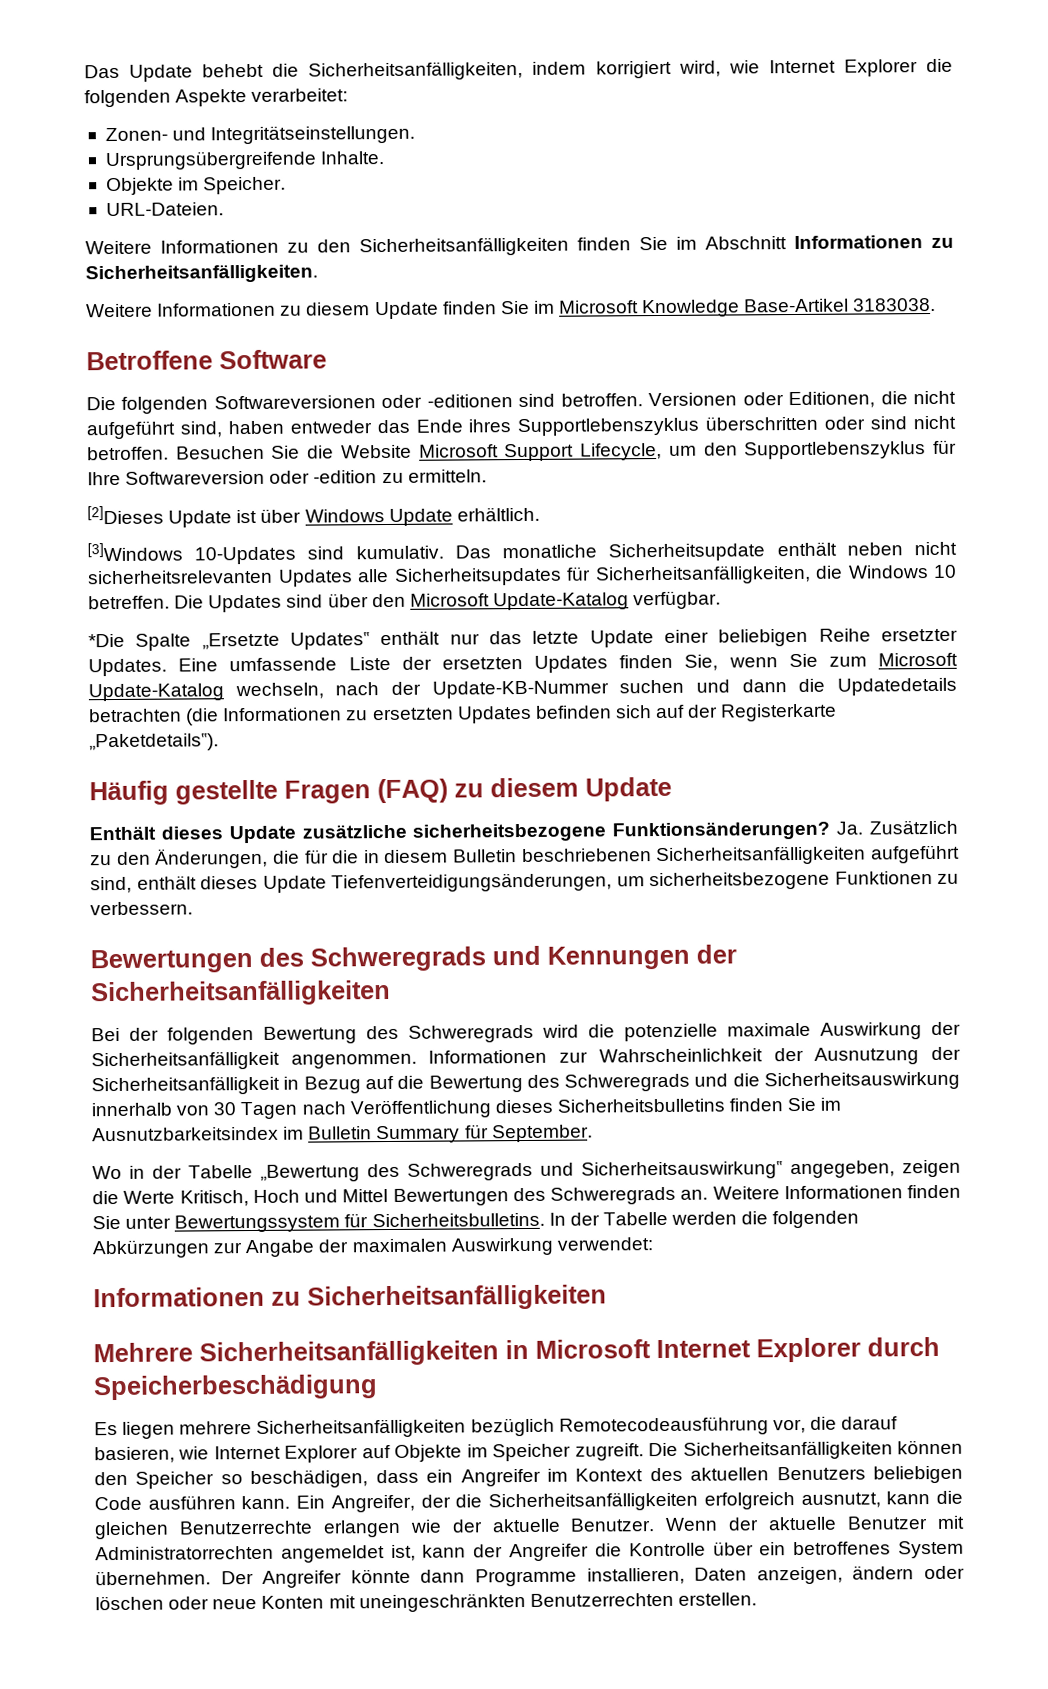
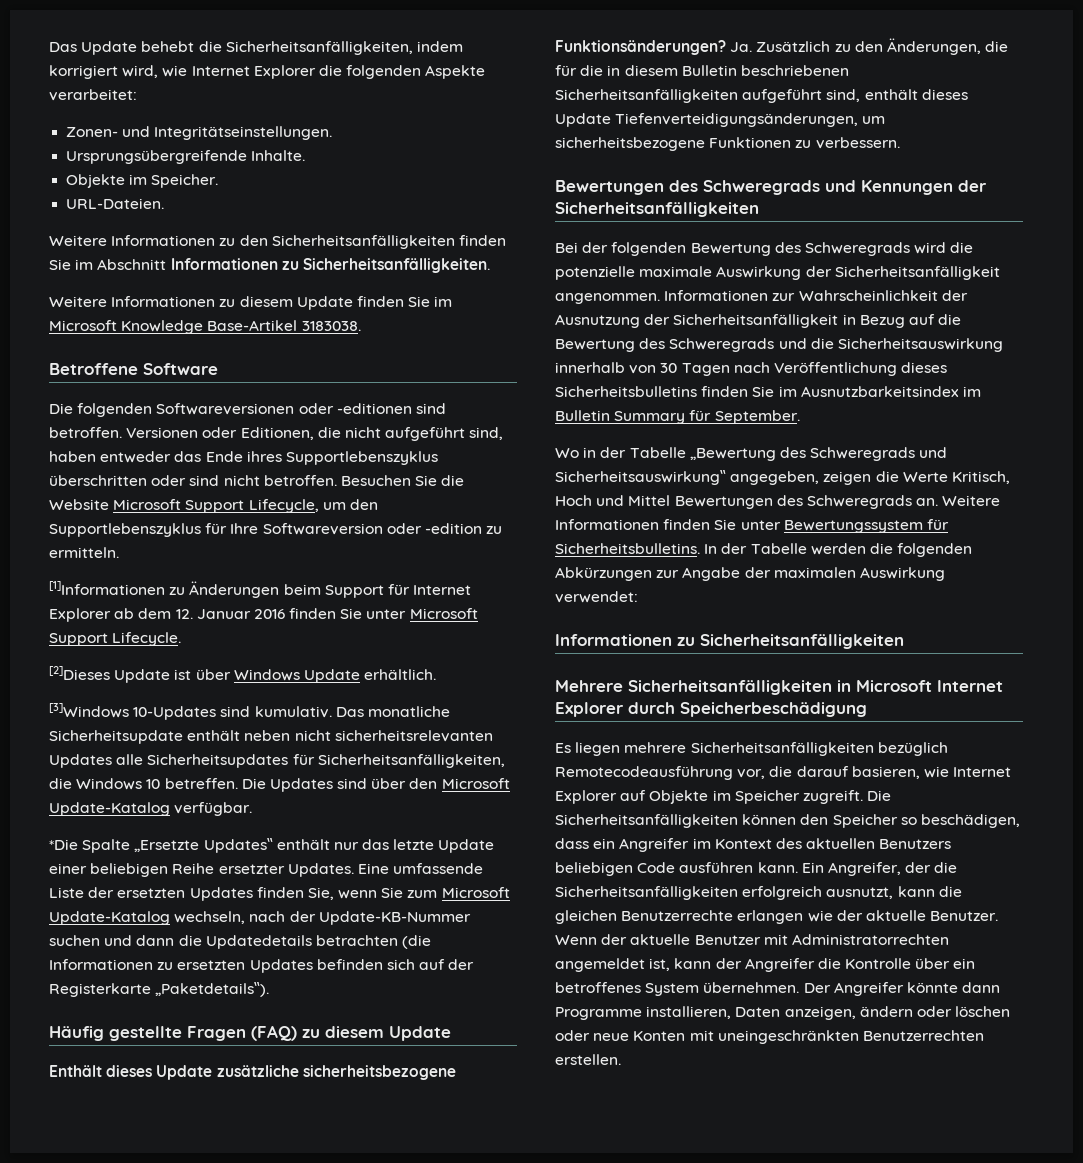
(487, 476) none -> [49,581,472,598] [49,608,478,622] [49,632,182,646] // [1]Informationen zu Änderungen beim Support für Internet Explorer ab dem 12. Januar 2016 finden Sie unter Microsoft Support Lifecycle.

